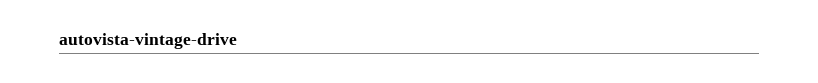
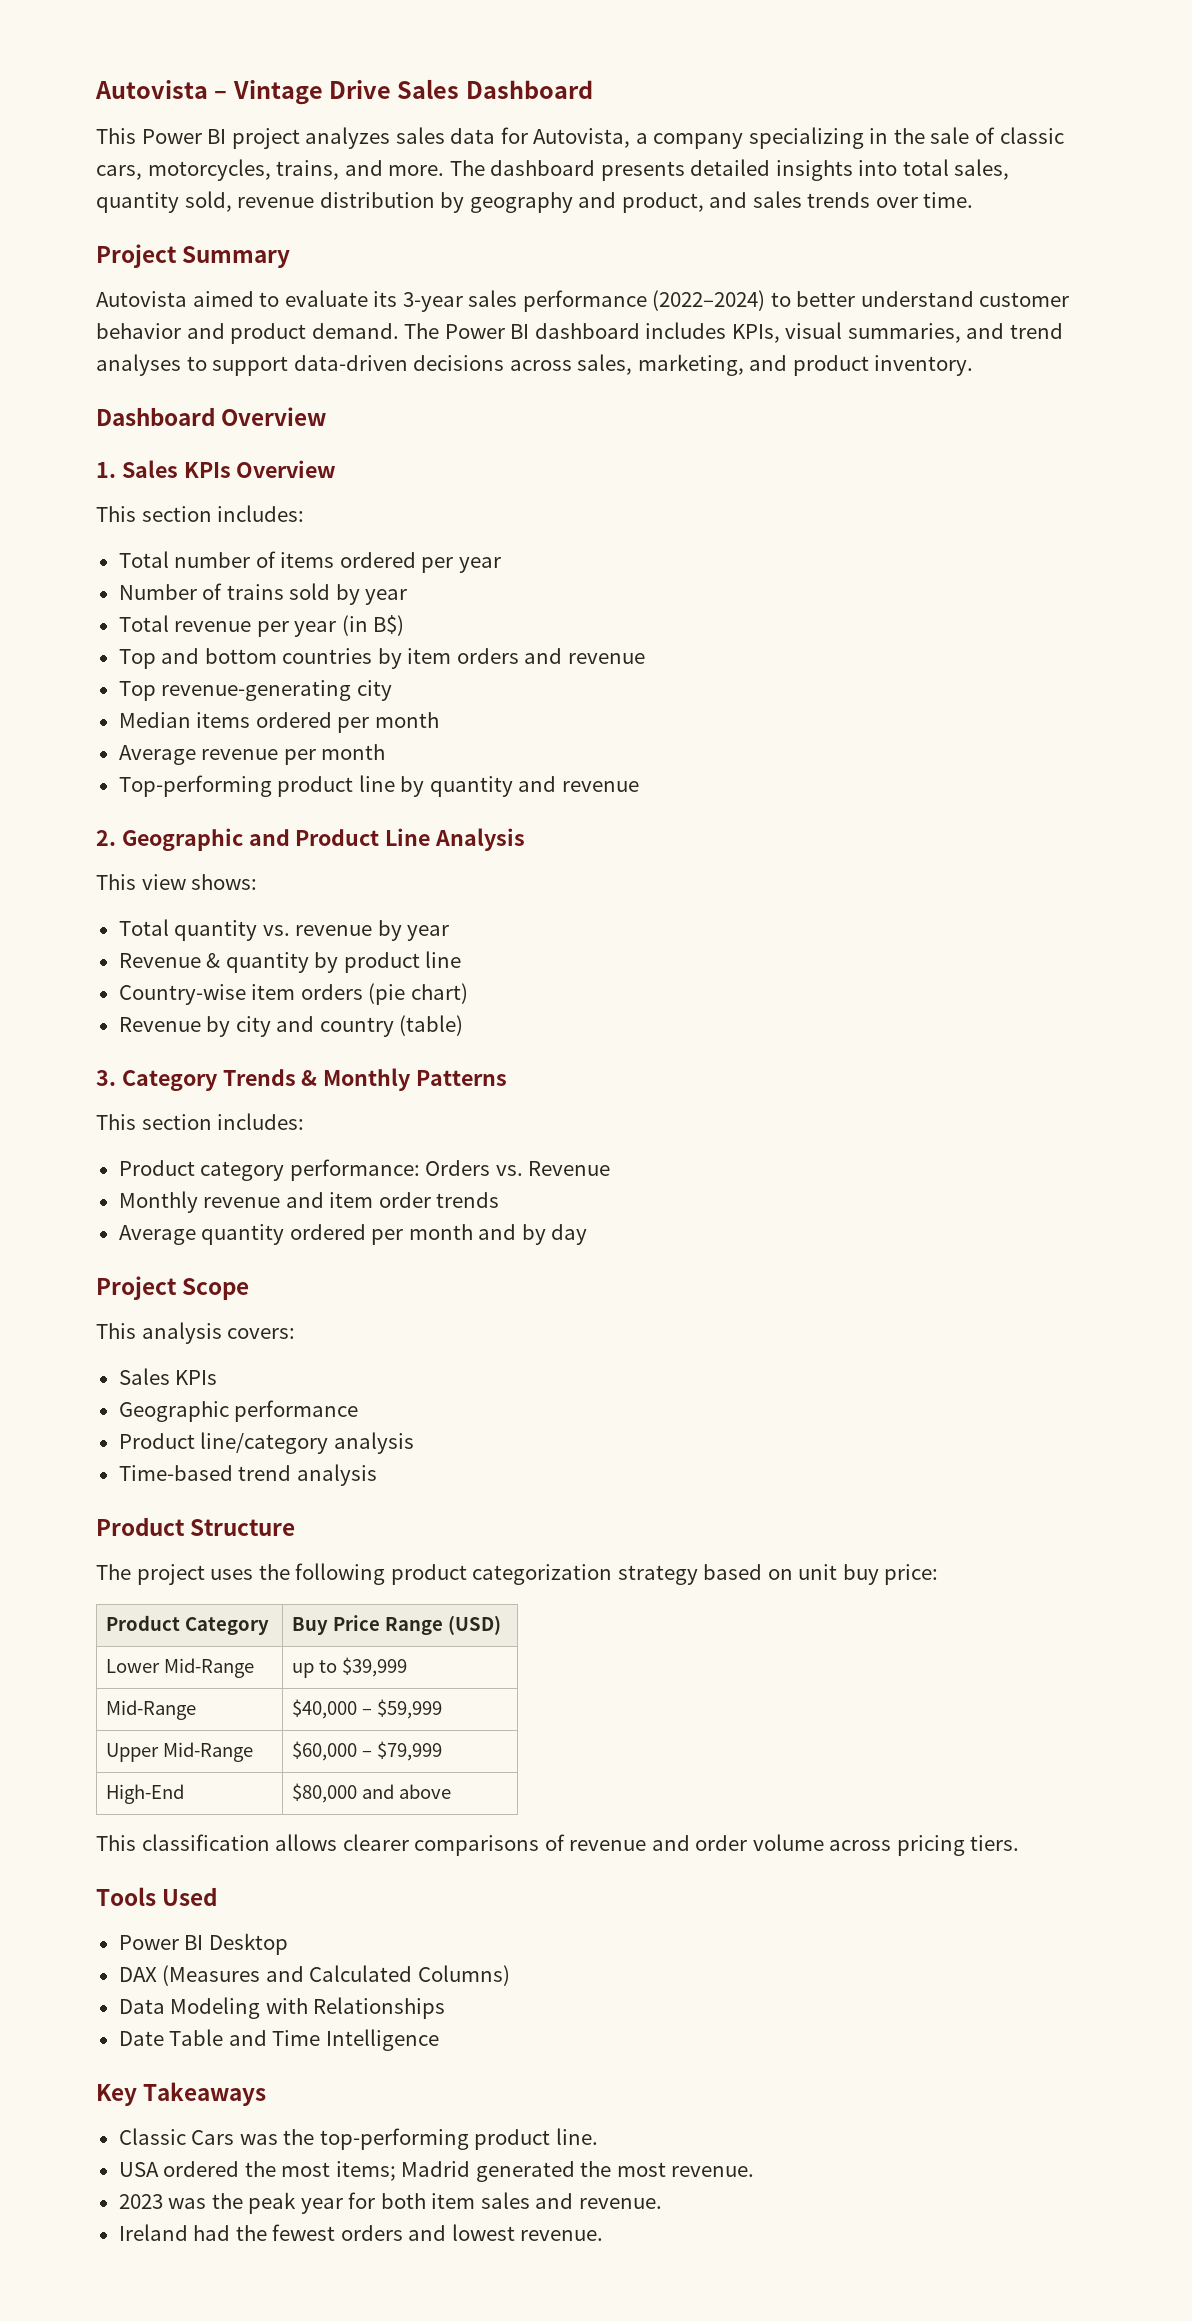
[59,33,237,49] autovista-vintage-drive -> [95,79,593,105] [96,127,1064,149] [96,159,1010,181] [96,191,974,213] [96,244,291,268] [96,290,1070,312] [96,322,1063,344] [96,354,974,376] [96,407,327,426] [96,460,337,478] [96,505,305,522] [118,551,501,573] [118,583,408,605] [118,615,405,637] [118,648,645,669] [118,680,392,701] [118,712,439,733] [118,744,386,765] [118,775,639,797] [96,828,526,851] [96,874,258,890] [118,919,450,941] [118,951,462,973] [118,983,468,1005] [118,1015,464,1037] [96,1068,508,1091] [96,1113,305,1130] [118,1159,611,1181] [118,1191,500,1213] [118,1224,588,1245] [96,1276,250,1300] [96,1322,296,1344] [118,1368,218,1385] [118,1400,359,1422] [118,1432,414,1454] [118,1464,377,1486] [96,1517,296,1536] [96,1563,939,1585] [106,1615,270,1635] [292,1615,502,1635] [106,1658,255,1678] [292,1657,408,1678] [106,1700,197,1720] [292,1699,443,1719] [106,1742,254,1762] [292,1741,443,1761] [106,1784,185,1804] [292,1783,452,1803] [96,1834,1020,1856] [96,1887,218,1906] [118,1933,288,1955] [118,1965,510,1986] [118,1997,446,2019] [118,2029,439,2051] [96,2082,267,2106] [118,2128,598,2150] [118,2161,755,2182] [118,2192,662,2214] [118,2224,604,2241] Autovista – Vintage Drive Sales Dashboard // This Power BI project analyzes sales data for Autovista, a company specializing in the sale of classic cars, motorcycles, trains, and more. The dashboard presents detailed insights into total sales, quantity sold, revenue distribution by geography and product, and sales trends over time. // Project Summary // Autovista aimed to evaluate its 3-year sales performance (2022–2024) to better understand customer behavior and product demand. The Power BI dashboard includes KPIs, visual summaries, and trend analyses to support data-driven decisions across sales, marketing, and product inventory. // Dashboard Overview // 1. Sales KPIs Overview // This section includes: // Total number of items ordered per year // Number of trains sold by year // Total revenue per year (in B$) // Top and bottom countries by item orders and revenue // Top revenue-generating city // Median items ordered per month // Average revenue per month // Top-performing product line by quantity and revenue // 2. Geographic and Product Line Analysis // This view shows: // Total quantity vs. revenue by year // Revenue & quantity by product line // Country-wise item orders (pie chart) // Revenue by city and country (table) // 3. Category Trends & Monthly Patterns // This section includes: // Product category performance: Orders vs. Revenue // Monthly revenue and item order trends // Average quantity ordered per month and by day // Project Scope // This analysis covers: // Sales KPIs // Geographic performance // Product line/category analysis // Time-based trend analysis // Product Structure // The project uses the following product categorization strategy based on unit buy price: // Product Category | Buy Price Range (USD) // Lower Mid-Range | up to $39,999 // Mid-Range | $40,000 – $59,999 // Upper Mid-Range | $60,000 – $79,999 // High-End | $80,000 and above // This classification allows clearer comparisons of revenue and order volume across pricing tiers. // Tools Used // Power BI Desktop // DAX (Measures and Calculated Columns) // Data Modeling with Relationships // Date Table and Time Intelligence // Key Takeaways // Classic Cars was the top-performing product line. // USA ordered the most items; Madrid generated the most revenue. // 2023 was the peak year for both item sales and revenue. // Ireland had the fewest orders and lowest revenue.

